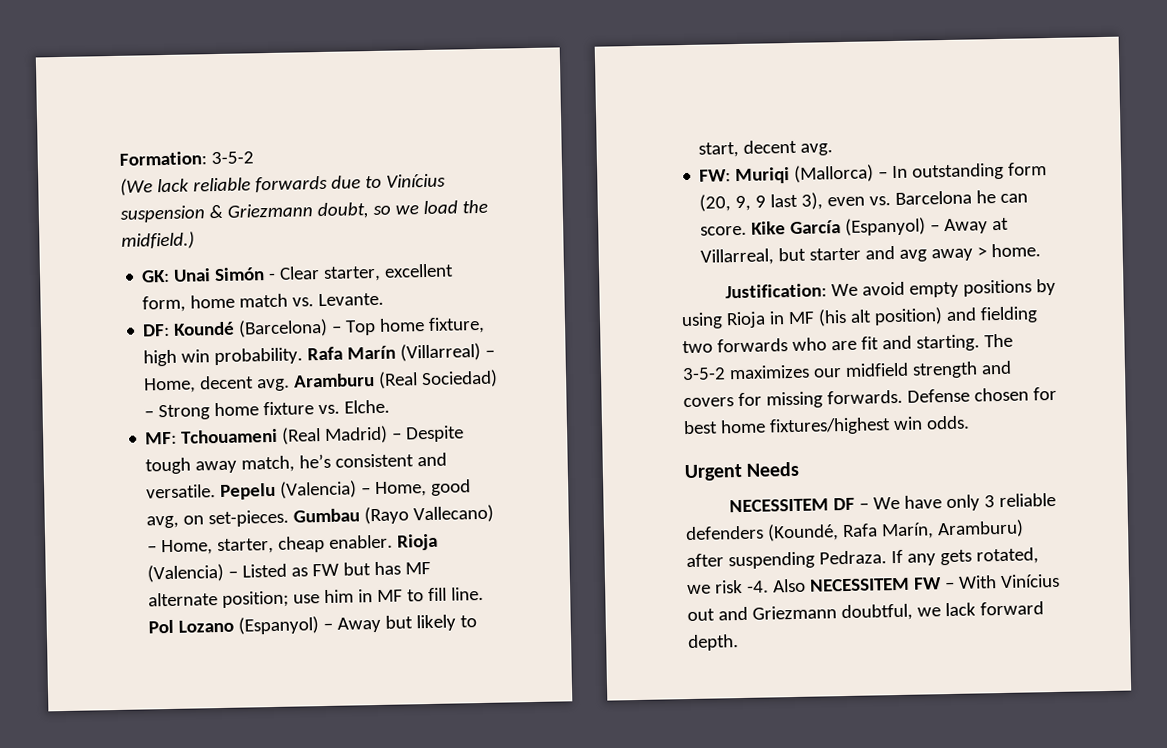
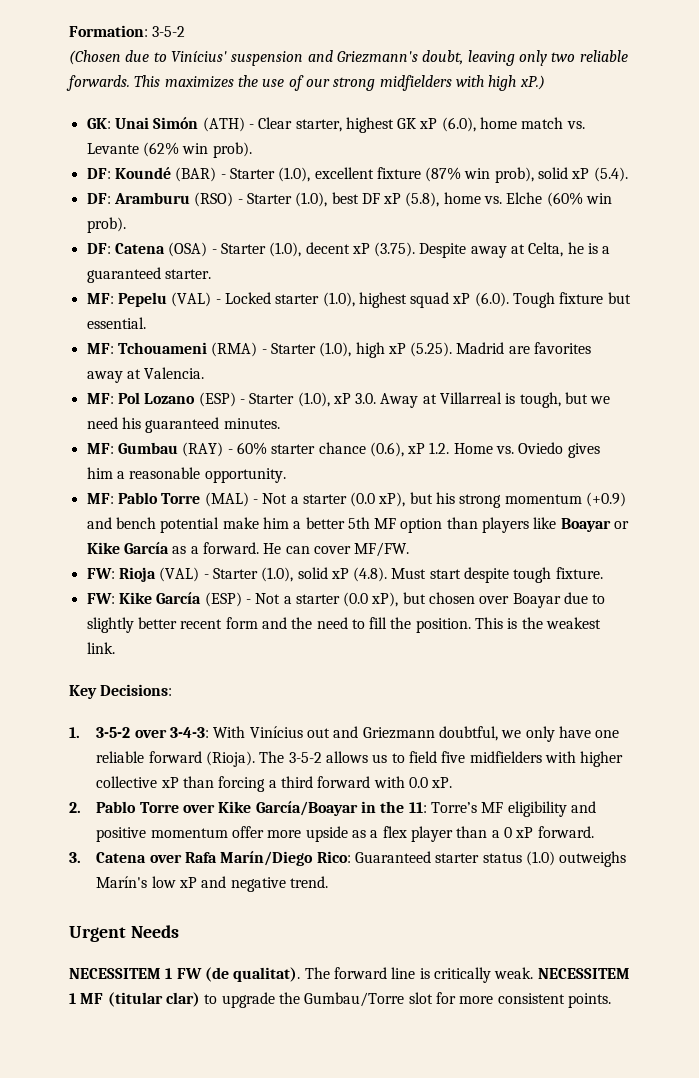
[120,173,446,196] [120,199,488,223] [121,231,195,250] (We lack reliable forwards due to Vinícius suspension & Griezmann doubt, so we load the midfield.) -> [69,50,628,66] [66,75,545,91] (Chosen due to Vinícius' suspension and Griezmann's doubt, leaving only two reliable forwards. This maximizes the use of our strong midfielders with high xP.)
(266, 274) none -> [202,117,245,132] (ATH)
[384,263,455,278] [142,292,385,313] [142,316,486,338] [143,342,496,367] [144,369,499,394] [144,399,391,421] [145,425,465,445] [145,452,448,475] [146,479,472,500] [146,504,495,529] [147,533,439,556] [147,561,432,583] [148,586,485,608] [148,614,478,635] [698,139,834,158] [699,162,1048,185] [699,190,1029,212] [700,217,1010,236] [700,243,1042,266] [724,278,1056,299] [681,306,1038,330] [682,333,1013,354] [682,360,1012,381] [683,386,1057,409] [683,415,970,436] [684,461,800,482] [728,492,1056,513] [685,519,1024,542] [686,547,1039,570] [687,577,955,595] excellent form, home match vs. Levante. // DF: Koundé (Barcelona) – Top home fixture, high win probability. Rafa Marín (Villarreal) – Home, decent avg. Aramburu (Real Sociedad) – Strong home fixture vs. Elche. // MF: Tchouameni (Real Madrid) – Despite tough away match, he’s consistent and versatile. Pepelu (Valencia) – Home, good avg, on set-pieces. Gumbau (Rayo Vallecano) – Home, starter, cheap enabler. Rioja (Valencia) – Listed as FW but has MF alternate position; use him in MF to fill line. Pol Lozano (Espanyol) – Away but likely to start, decent avg. // FW: Muriqi (Mallorca) – In outstanding form (20, 9, 9 last 3), even vs. Barcelona he can score. Kike García (Espanyol) – Away at Villarreal, but starter and avg away > home. // Justification: We avoid empty positions by using Rioja in MF (his alt position) and fielding two forwards who are fit and starting. The 3-5-2 maximizes our midfield strength and covers for missing forwards. Defense chosen for best home fixtures/highest win odds. // Urgent Needs // NECESSITEM DF – We have only 3 reliable defenders (Koundé, Rafa Marín, Aramburu) after suspending Pedraza. If any gets rotated, we risk -4. Also NECESSITEM FW – -> [345,117,585,133] [86,142,252,158] [86,167,628,183] [86,192,613,207] [86,217,126,233] [86,242,611,258] [86,267,211,283] [86,292,631,308] [86,317,146,329] [86,342,592,358] [86,367,205,383] [86,392,611,408] [86,417,280,433] [86,442,600,458] [86,467,286,483] [86,492,627,508] [86,517,630,533] [86,542,410,557] [86,567,603,583] [86,592,606,608] [86,617,602,633] [86,642,115,654] [69,684,173,699] [69,727,210,738] highest GK xP (6.0), home match vs. Levante (62% win prob). // DF: Koundé (BAR) - Starter (1.0), excellent fixture (87% win prob), solid xP (5.4). // DF: Aramburu (RSO) - Starter (1.0), best DF xP (5.8), home vs. Elche (60% win prob). // DF: Catena (OSA) - Starter (1.0), decent xP (3.75). Despite away at Celta, he is a guaranteed starter. // MF: Pepelu (VAL) - Locked starter (1.0), highest squad xP (6.0). Tough fixture but essential. // MF: Tchouameni (RMA) - Starter (1.0), high xP (5.25). Madrid are favorites away at Valencia. // MF: Pol Lozano (ESP) - Starter (1.0), xP 3.0. Away at Villarreal is tough, but we need his guaranteed minutes. // MF: Gumbau (RAY) - 60% starter chance (0.6), xP 1.2. Home vs. Oviedo gives him a reasonable opportunity. // MF: Pablo Torre (MAL) - Not a starter (0.0 xP), but his strong momentum (+0.9) and bench potential make him a better 5th MF option than players like Boayar or Kike García as a forward. He can cover MF/FW. // FW: Rioja (VAL) - Starter (1.0), solid xP (4.8). Must start despite tough fixture. // FW: Kike García (ESP) - Not a starter (0.0 xP), but chosen over Boayar due to slightly better recent form and the need to fill the position. This is the weakest link. // Key Decisions: // 1. 3-5-2 over 3-4-3:
[944,601,1044,617] [688,634,739,652] lack forward depth. -> [525,726,620,742] [96,751,624,767] [96,776,453,792] [69,801,596,817] [96,826,594,842] [69,851,627,867] [96,876,329,892] [69,925,179,942] [69,967,630,983] [69,992,611,1008] only have one reliable forward (Rioja). The 3-5-2 allows us to field five midfielders with higher collective xP than forcing a third forward with 0.0 xP. // 2. Pablo Torre over Kike García/Boayar in the 11: Torre’s MF eligibility and positive momentum offer more upside as a flex player than a 0 xP forward. // 3. Catena over Rafa Marín/Diego Rico: Guaranteed starter status (1.0) outweighs Marín's low xP and negative trend. // Urgent Needs // NECESSITEM 1 FW (de qualitat). The forward line is critically weak. NECESSITEM 1 MF (titular clar) to upgrade the Gumbau/Torre slot for more consistent points.

